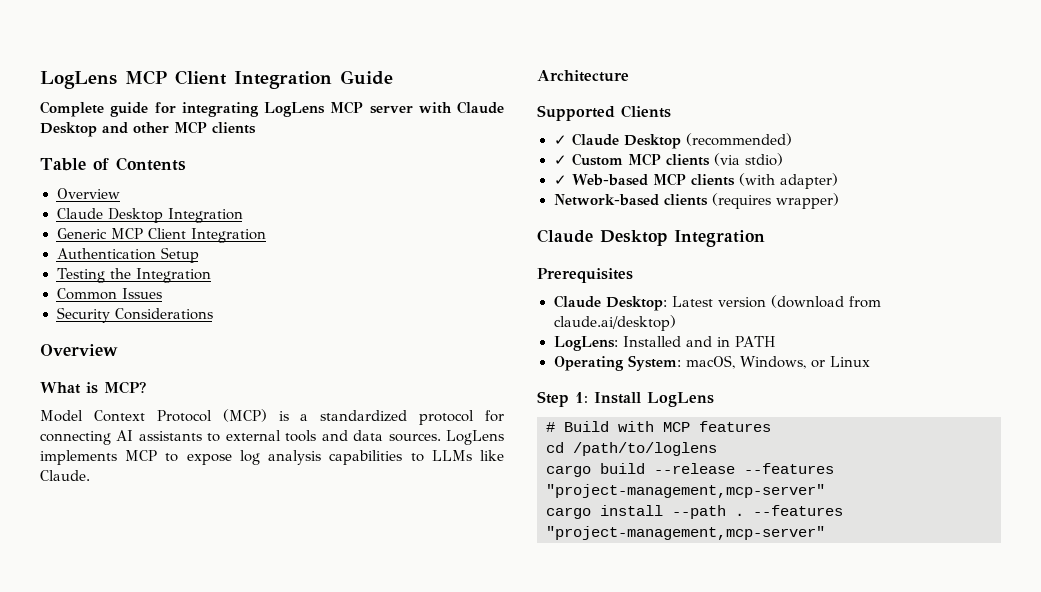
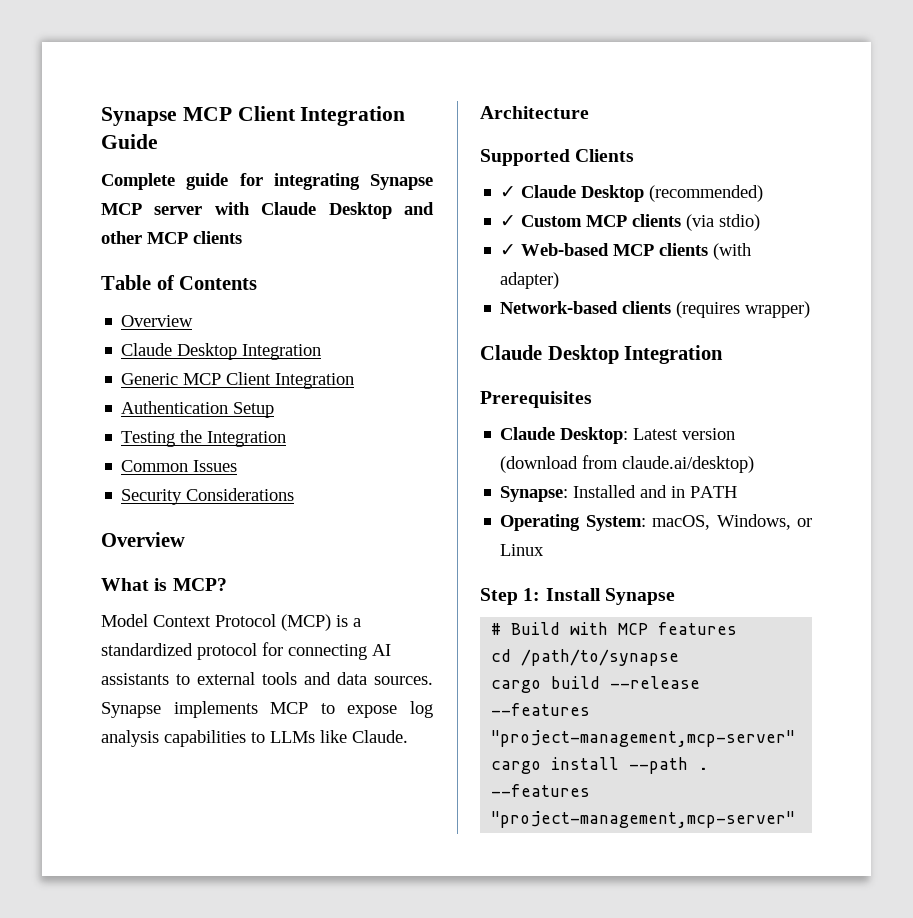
[40,71,117,89] LogLens -> [101,107,177,126] Synapse
[264,102,325,117] LogLens -> [370,174,433,190] Synapse
[446,430,505,445] LogLens -> [101,702,161,718] Synapse
[553,336,618,351] LogLens: -> [500,486,569,502] Synapse:
[647,392,714,407] LogLens -> [604,588,675,605] Synapse
[573,442,717,456] /path/to/loglens -> [521,649,680,666] /path/to/synapse

